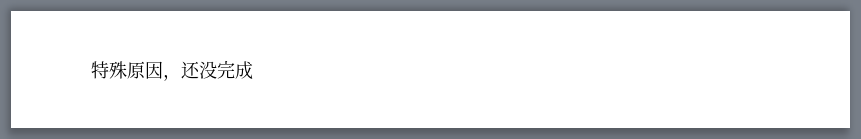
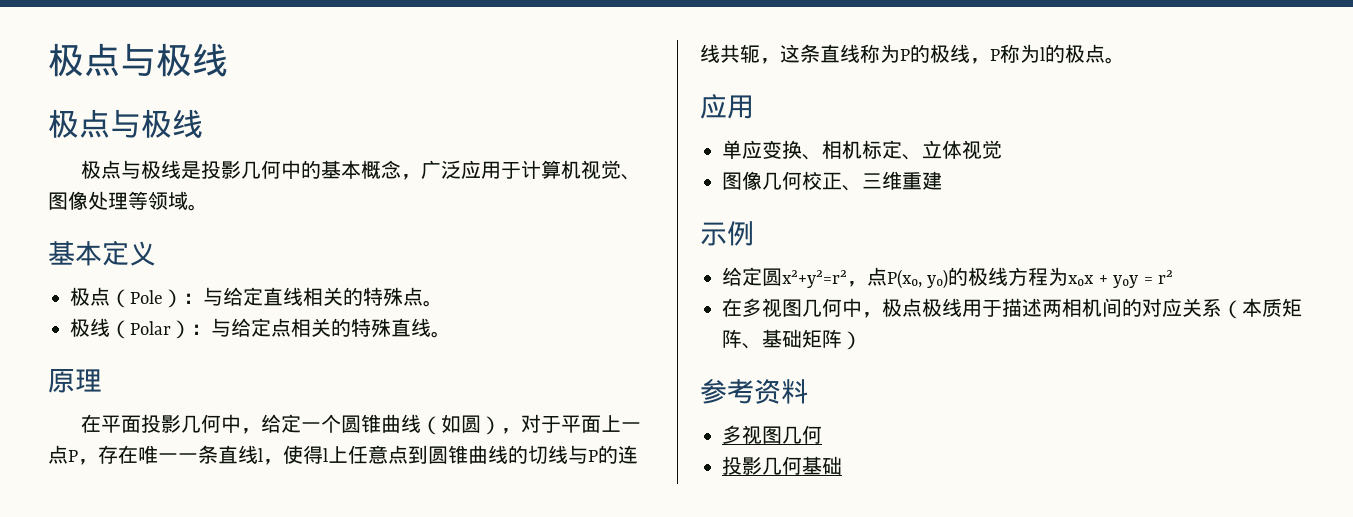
[91,60,253,81] 特殊原因，还没完成 -> [48,43,228,77] [48,109,203,138] [81,160,642,180] [48,191,208,211] [48,240,156,266] [70,287,443,308] [70,318,451,339] [48,369,102,393] [81,414,642,435] [48,445,638,465] [700,44,1125,64] [700,94,754,119] [722,140,1002,160] [722,171,942,191] [700,221,754,246] [722,267,1173,289] [722,298,1302,319] [722,329,862,350] [700,379,808,404] [722,425,822,445] [722,456,842,475] 极点与极线 // 极点与极线 // 极点与极线是投影几何中的基本概念，广泛应用于计算机视觉、图像处理等领域。 // 基本定义 // 极点（Pole）：与给定直线相关的特殊点。 // 极线（Polar）：与给定点相关的特殊直线。 // 原理 // 在平面投影几何中，给定一个圆锥曲线（如圆），对于平面上一点P，存在唯一一条直线l，使得l上任意点到圆锥曲线的切线与P的连线共轭，这条直线称为P的极线，P称为l的极点。 // 应用 // 单应变换、相机标定、立体视觉 // 图像几何校正、三维重建 // 示例 // 给定圆x²+y²=r²，点P(x₀, y₀)的极线方程为x₀x + y₀y = r² // 在多视图几何中，极点极线用于描述两相机间的对应关系（本质矩阵、基础矩阵） // 参考资料 // 多视图几何 // 投影几何基础

